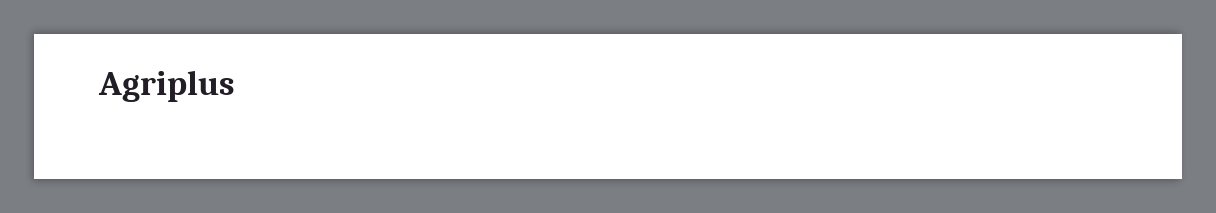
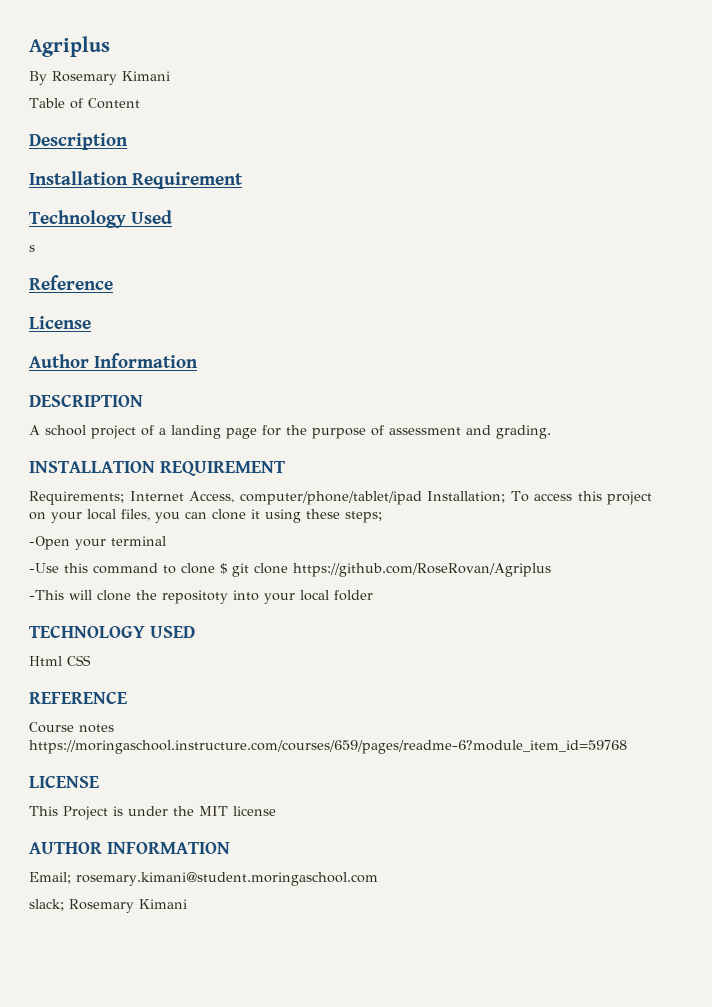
(235, 86) none -> [29,71,170,85] [29,98,140,109] [29,133,128,150] [29,171,244,189] [29,210,173,228] [29,245,35,252] [29,275,113,290] [29,316,91,329] [29,353,199,368] [29,394,143,407] [29,425,551,439] [29,461,286,476] [29,491,652,505] [29,509,382,523] [29,536,166,550] [29,563,551,577] [29,590,373,604] [29,625,196,638] [29,655,91,666] [29,691,127,704] [29,722,114,733] [29,740,627,754] [29,775,99,788] [29,806,276,820] [29,842,231,854] [29,872,378,886] [29,899,187,913] // By Rosemary Kimani // Table of Content // Description // Installation Requirement // Technology Used // s // Reference // License // Author Information // DESCRIPTION // A school project of a landing page for the purpose of assessment and grading. // INSTALLATION REQUIREMENT // Requirements; Internet Access, computer/phone/tablet/ipad Installation; To access this project on your local files, you can clone it using these steps; // -Open your terminal // -Use this command to clone $ git clone https://github.com/RoseRovan/Agriplus // -This will clone the repositoty into your local folder // TECHNOLOGY USED // Html CSS // REFERENCE // Course notes https://moringaschool.instructure.com/courses/659/pages/readme-6?module_item_id=59768 // LICENSE // This Project is under the MIT license // AUTHOR INFORMATION // Email; rosemary.kimani@student.moringaschool.com // slack; Rosemary Kimani

